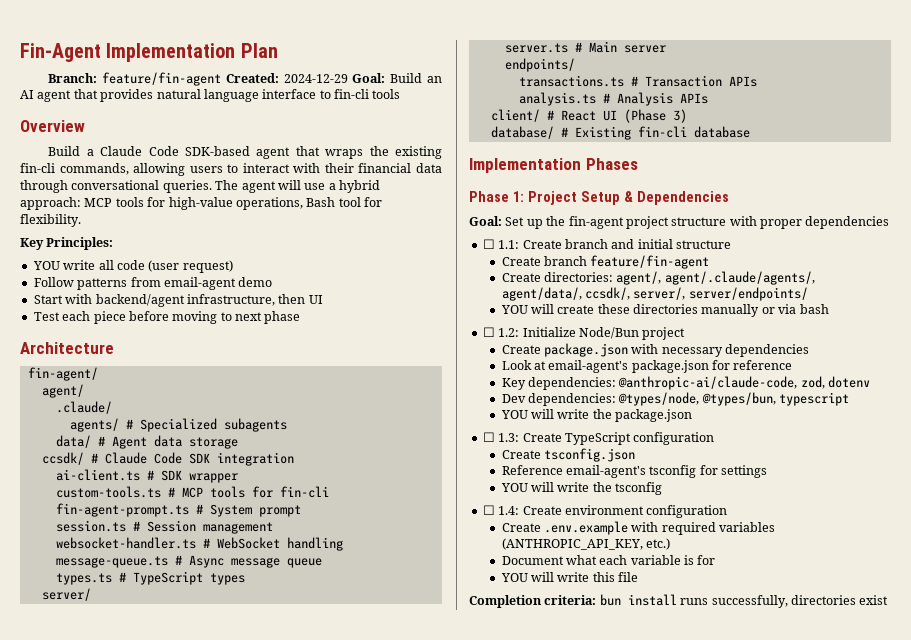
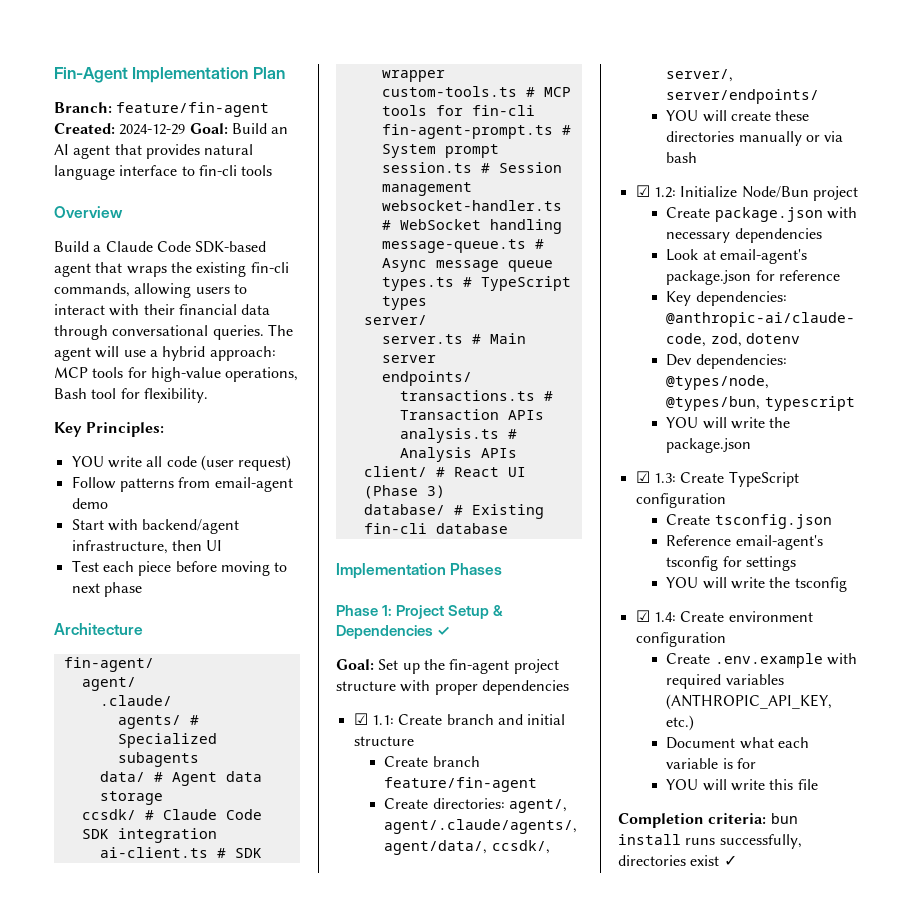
(729, 198) none -> [437,626,451,636] ✓
[482,239,495,249] ☐ -> [353,713,368,725] ☑
[482,327,495,337] ☐ -> [635,185,650,197] ☑
[482,432,495,442] ☐ -> [635,471,650,483] ☑
[482,505,495,515] ☐ -> [635,610,650,622] ☑
(889, 600) none -> [723,855,737,866] ✓

